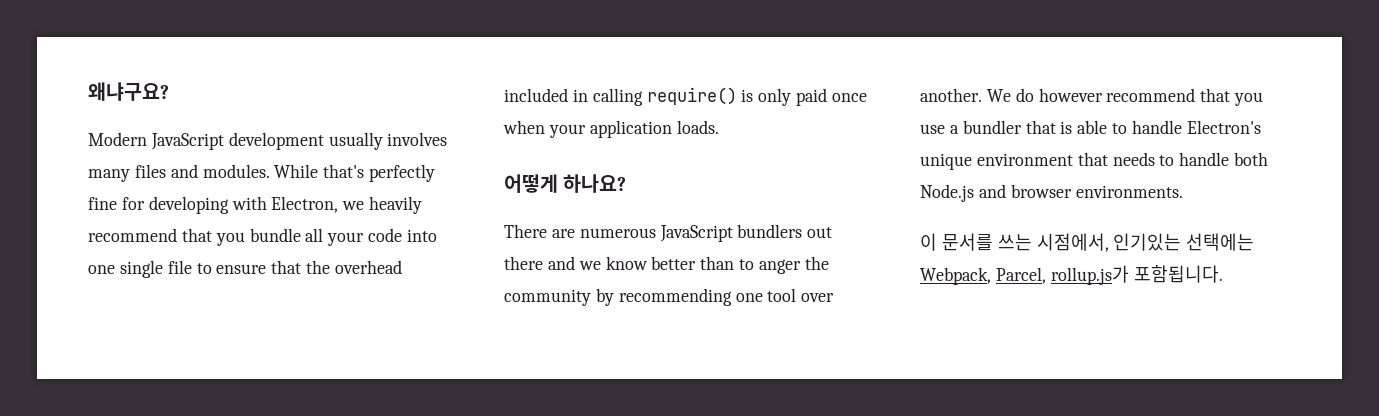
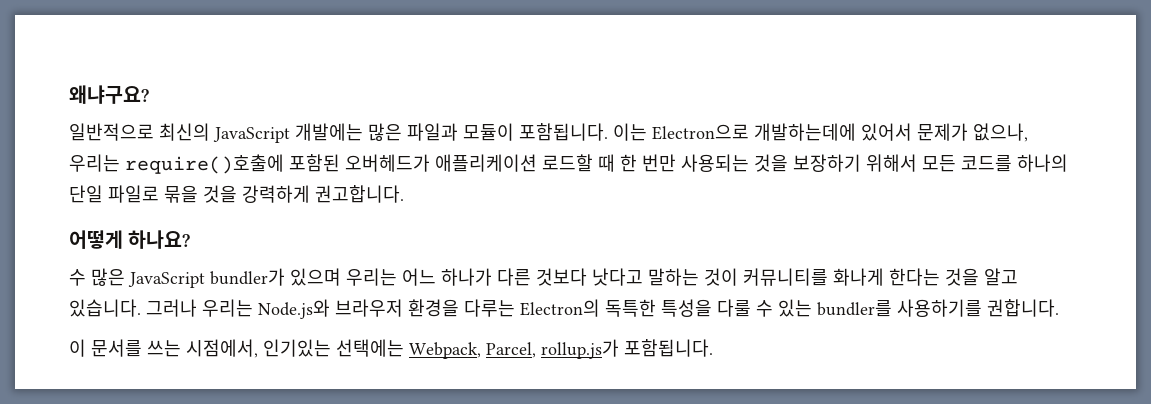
[88,132,448,150] [88,164,436,182] [88,196,423,214] [88,228,438,246] [88,260,403,278] [504,87,868,106] [503,120,719,138] [504,174,627,193] [504,224,833,242] [504,256,829,274] [504,288,835,306] [920,88,1264,106] [920,120,1261,134] [920,152,1269,170] [920,184,1183,202] Modern JavaScript development usually involves many files and modules. While that's perfectly fine for developing with Electron, we heavily recommend that you bundle all your code into one single file to ensure that the overhead included in calling require() is only paid once when your application loads. // 어떻게 하나요? // There are numerous JavaScript bundlers out there and we know better than to anger the community by recommending one tool over another. We do however recommend that you use a bundler that is able to handle Electron's unique environment that needs to handle both Node.js and browser environments. -> [69,123,1028,143] [69,154,1068,174] [69,185,404,203] [69,230,191,249] [69,268,1018,288] [69,299,1059,319] 일반적으로 최신의 JavaScript 개발에는 많은 파일과 모듈이 포함됩니다. 이는 Electron으로 개발하는데에 있어서 문제가 없으나, 우리는 require()호출에 포함된 오버헤드가 애플리케이션 로드할 때 한 번만 사용되는 것을 보장하기 위해서 모든 코드를 하나의 단일 파일로 묶을 것을 강력하게 권고합니다. // 어떻게 하나요? // 수 많은 JavaScript bundler가 있으며 우리는 어느 하나가 다른 것보다 낫다고 말하는 것이 커뮤니티를 화나게 한다는 것을 알고 있습니다. 그러나 우리는 Node.js와 브라우저 환경을 다루는 Electron의 독특한 특성을 다룰 수 있는 bundler를 사용하기를 권합니다.

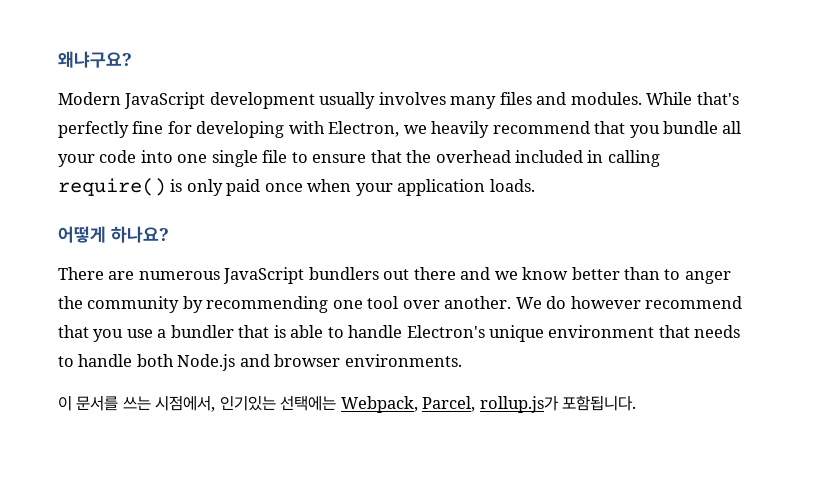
[69,123,1028,143] [69,154,1068,174] [69,185,404,203] [69,230,191,249] [69,268,1018,288] [69,299,1059,319] 일반적으로 최신의 JavaScript 개발에는 많은 파일과 모듈이 포함됩니다. 이는 Electron으로 개발하는데에 있어서 문제가 없으나, 우리는 require()호출에 포함된 오버헤드가 애플리케이션 로드할 때 한 번만 사용되는 것을 보장하기 위해서 모든 코드를 하나의 단일 파일로 묶을 것을 강력하게 권고합니다. // 어떻게 하나요? // 수 많은 JavaScript bundler가 있으며 우리는 어느 하나가 다른 것보다 낫다고 말하는 것이 커뮤니티를 화나게 한다는 것을 알고 있습니다. 그러나 우리는 Node.js와 브라우저 환경을 다루는 Electron의 독특한 특성을 다룰 수 있는 bundler를 사용하기를 권합니다. -> [58,92,739,109] [58,121,742,138] [58,150,660,167] [58,178,535,196] [58,226,169,243] [58,267,731,284] [58,296,743,313] [58,325,741,342] [58,354,462,371] Modern JavaScript development usually involves many files and modules. While that's perfectly fine for developing with Electron, we heavily recommend that you bundle all your code into one single file to ensure that the overhead included in calling require() is only paid once when your application loads. // 어떻게 하나요? // There are numerous JavaScript bundlers out there and we know better than to anger the community by recommending one tool over another. We do however recommend that you use a bundler that is able to handle Electron's unique environment that needs to handle both Node.js and browser environments.

